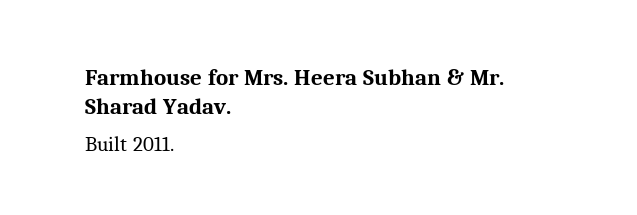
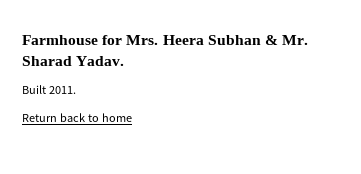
(174, 143) none -> [22,113,132,122] // Return back to home

